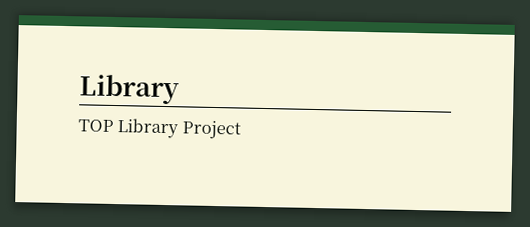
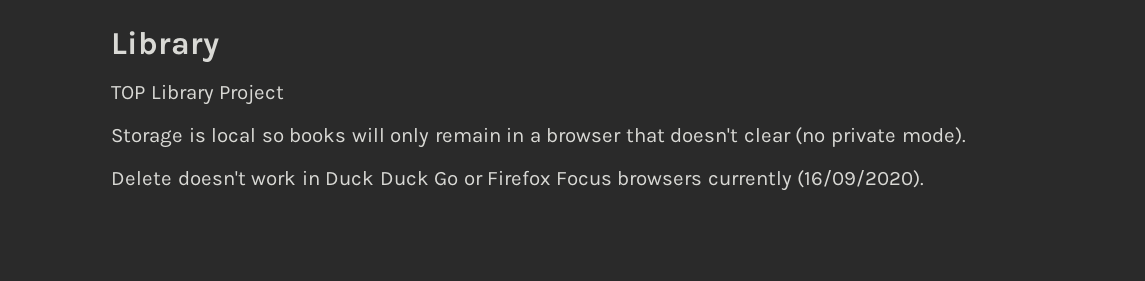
(241, 130) none -> [111,127,966,148] [111,170,925,191] // Storage is local so books will only remain in a browser that doesn't clear (no private mode). // Delete doesn't work in Duck Duck Go or Firefox Focus browsers currently (16/09/2020).

